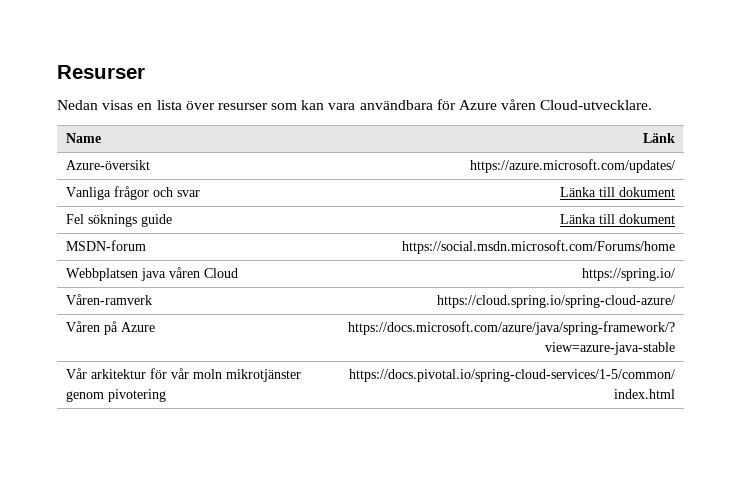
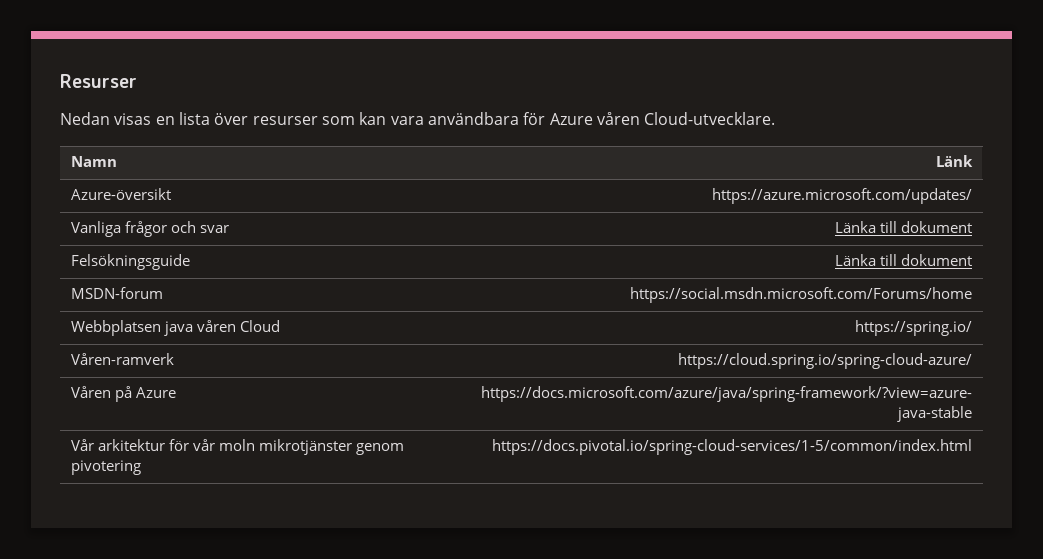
[66,133,102,143] Name -> [71,156,118,167] Namn
[66,214,173,227] Fel söknings guide -> [71,254,191,270] Felsökningsguide

